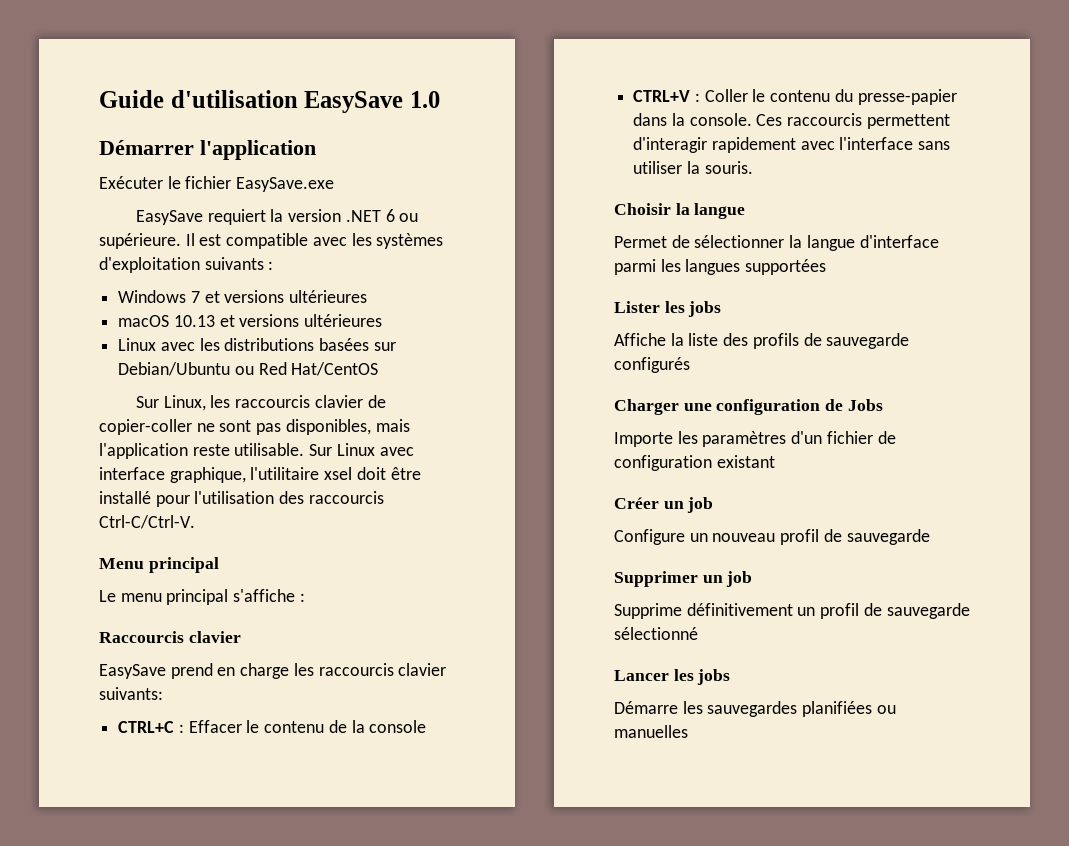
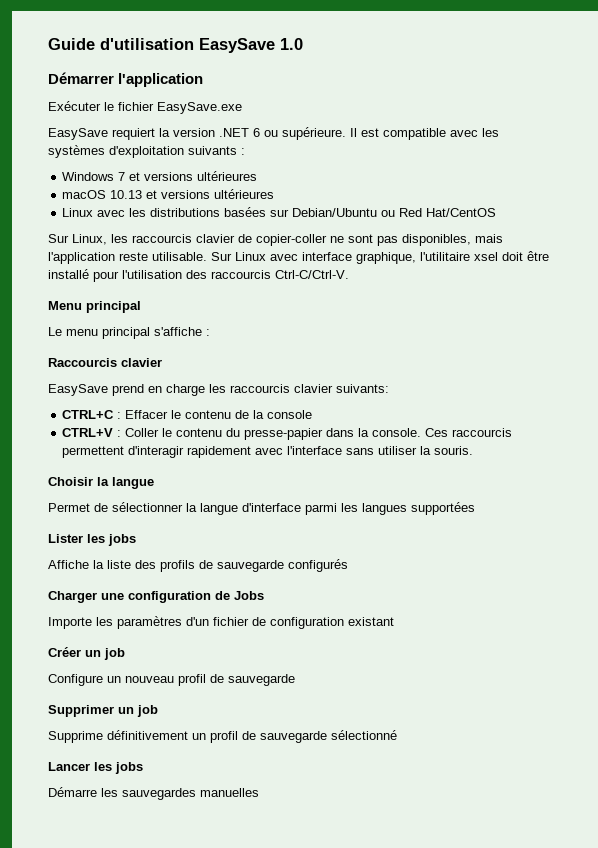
[802,701,896,717] planifiées ou -> (196, 794) none

